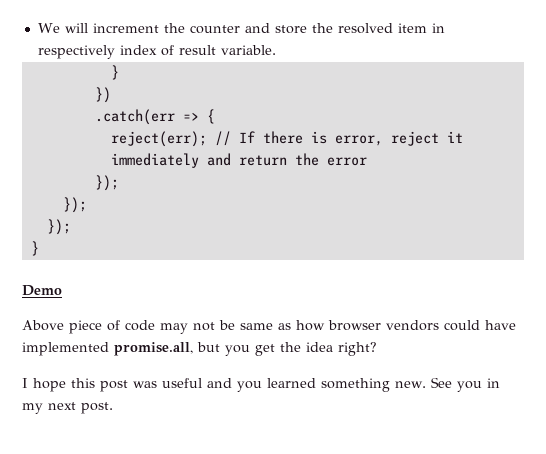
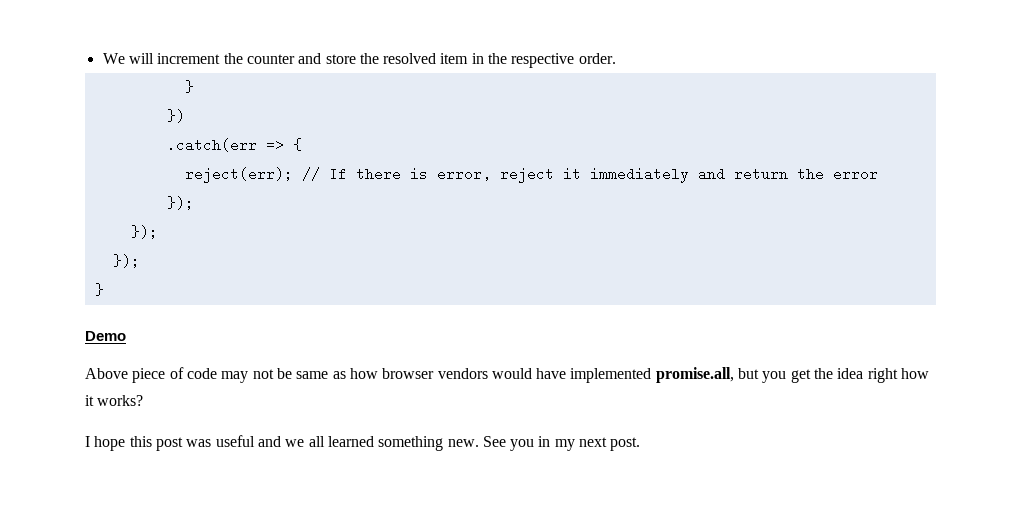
[37,45,276,59] respectively index of result variable. -> [488,53,616,68] the respective order.
[444,320,480,331] could -> [491,368,532,379] would
[338,342,377,356] right? -> [867,368,930,383] [85,395,144,406] right how it works?
[237,381,262,392] you -> [285,436,325,447] we all

